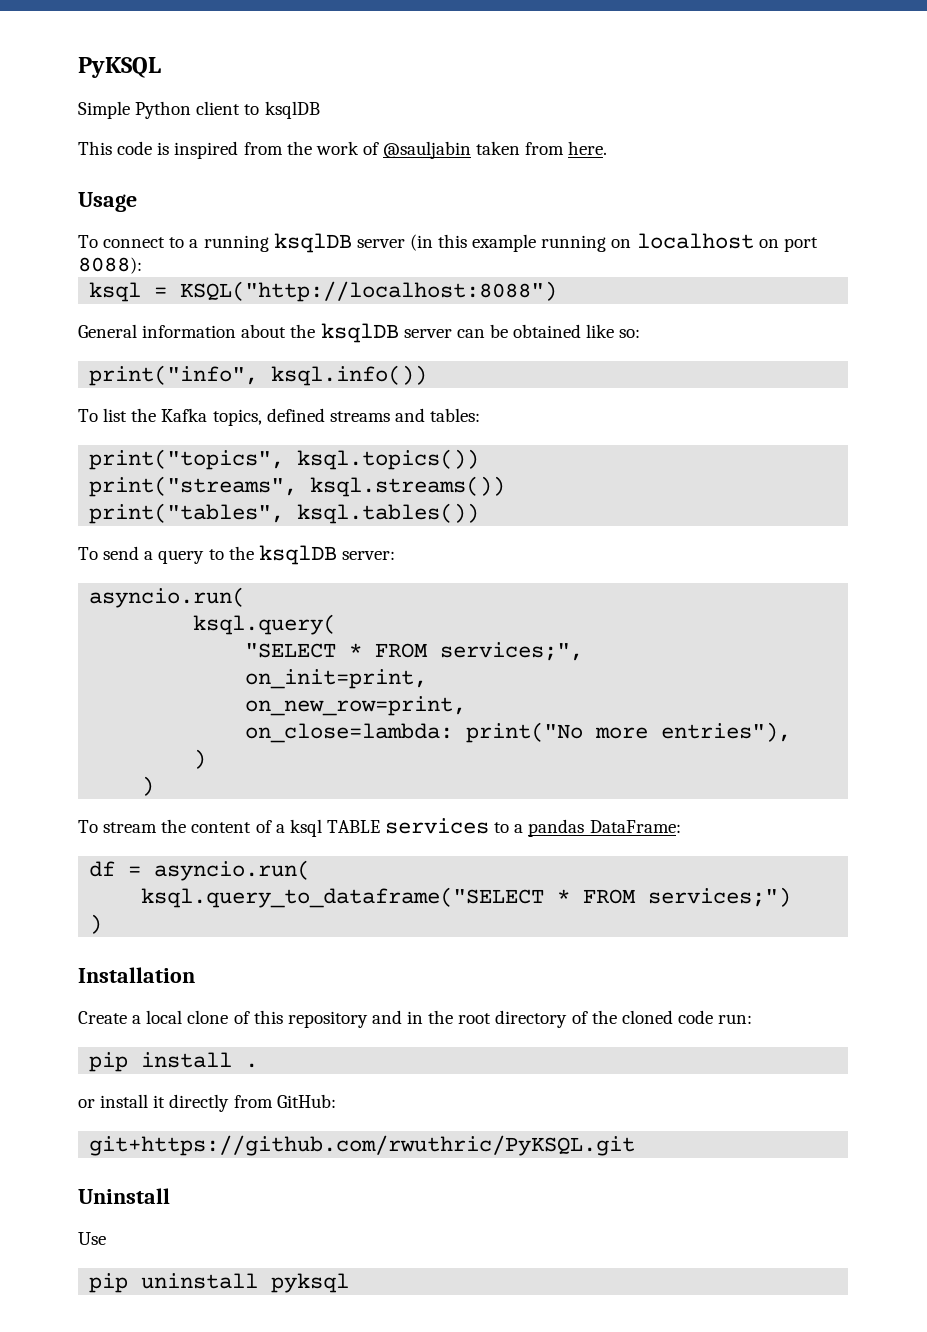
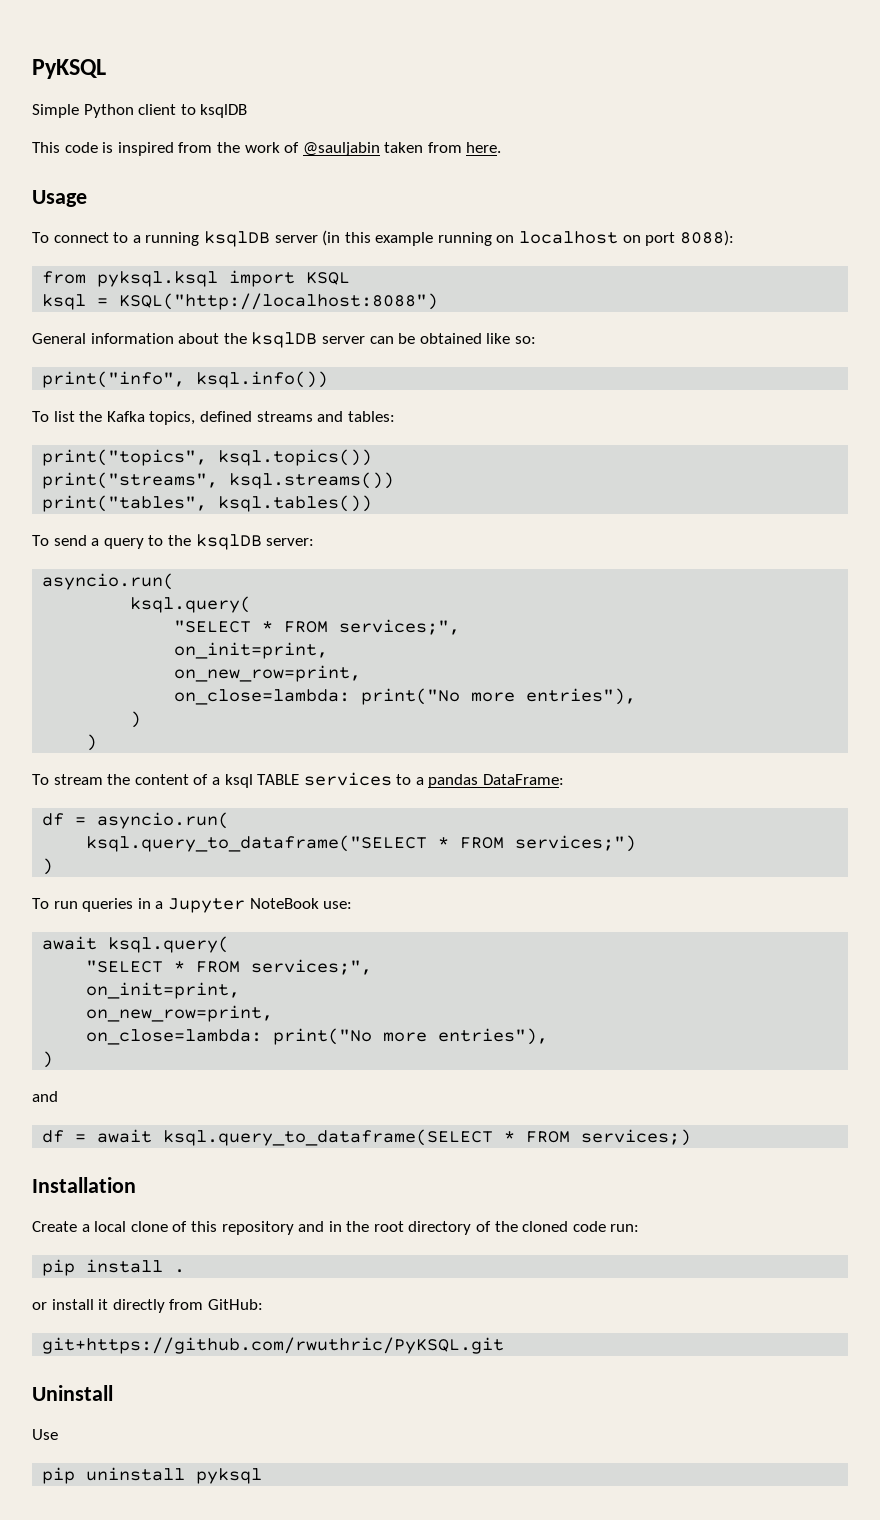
(142, 265) none -> [42,270,351,287] // from pyksql.ksql import KSQL
(103, 924) none -> [32,898,353,913] [42,936,230,953] [86,959,373,975] [86,982,241,999] [86,1005,274,1022] [86,1028,549,1045] [42,1051,54,1068] [32,1091,58,1102] [42,1129,692,1146] // To run queries in a Jupyter NoteBook use: // await ksql.query( // "SELECT * FROM services;", // on_init=print, // on_new_row=print, // on_close=lambda: print("No more entries"), // ) // and // df = await ksql.query_to_dataframe(SELECT * FROM services;)

